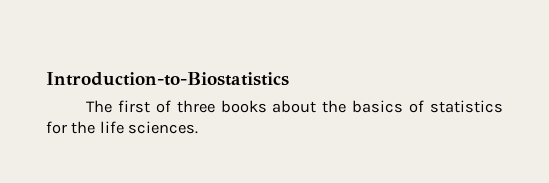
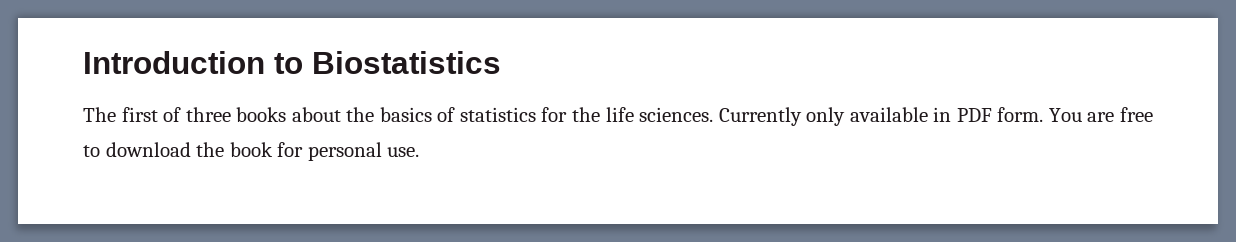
[46,72,289,86] Introduction-to-Biostatistics -> [83,51,501,74] Introduction to Biostatistics
(199, 127) none -> [718,107,1153,126] [83,142,420,161] Currently only available in PDF form. You are free to download the book for personal use.

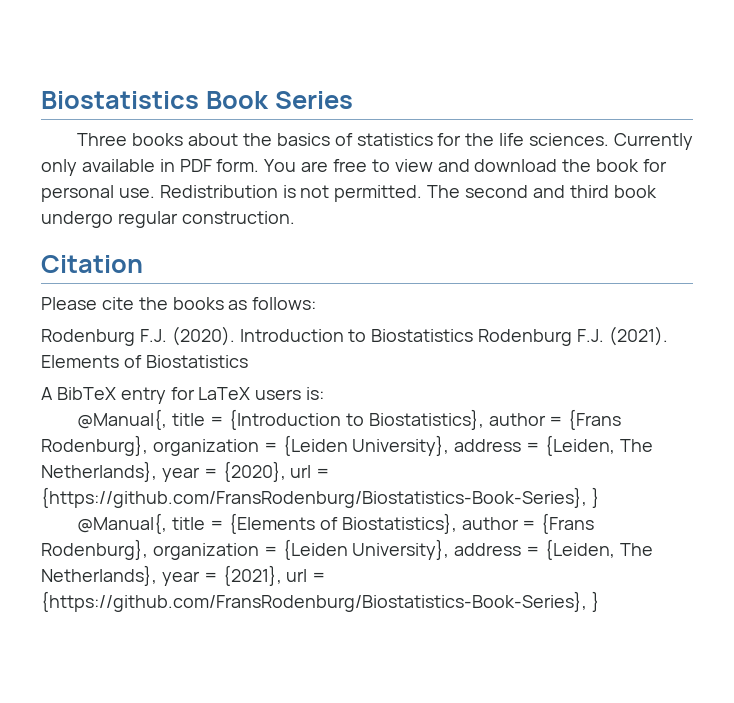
[83,51,501,74] [83,107,231,122] Introduction to Biostatistics // The first of three -> [41,91,353,109] [77,133,128,146] Biostatistics Book Series // Three
(100, 151) none -> [394,159,470,172] view and
(420, 152) none -> [159,185,657,202] [41,211,295,228] [41,255,143,273] [41,297,317,310] [41,326,668,346] [41,355,248,368] [41,387,325,404] [77,409,622,430] [41,435,653,456] [41,461,331,482] [41,487,600,508] [77,513,595,534] [41,539,653,560] [41,565,327,586] [41,591,600,612] Redistribution is not permitted. The second and third book undergo regular construction. // Citation // Please cite the books as follows: // Rodenburg F.J. (2020). Introduction to Biostatistics Rodenburg F.J. (2021). Elements of Biostatistics // A BibTeX entry for LaTeX users is: // @Manual{, title = {Introduction to Biostatistics}, author = {Frans Rodenburg}, organization = {Leiden University}, address = {Leiden, The Netherlands}, year = {2020}, url = {https://github.com/FransRodenburg/Biostatistics-Book-Series}, } // @Manual{, title = {Elements of Biostatistics}, author = {Frans Rodenburg}, organization = {Leiden University}, address = {Leiden, The Netherlands}, year = {2021}, url = {https://github.com/FransRodenburg/Biostatistics-Book-Series}, }

